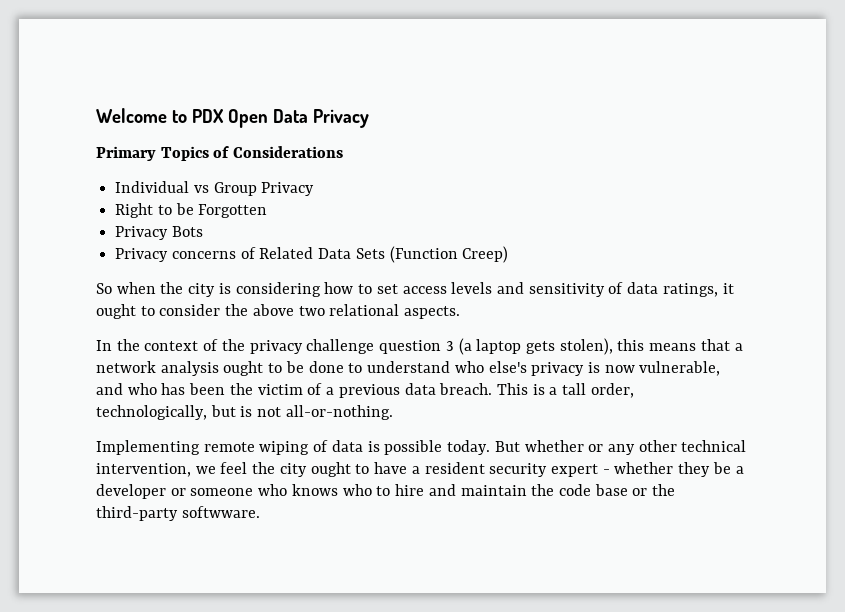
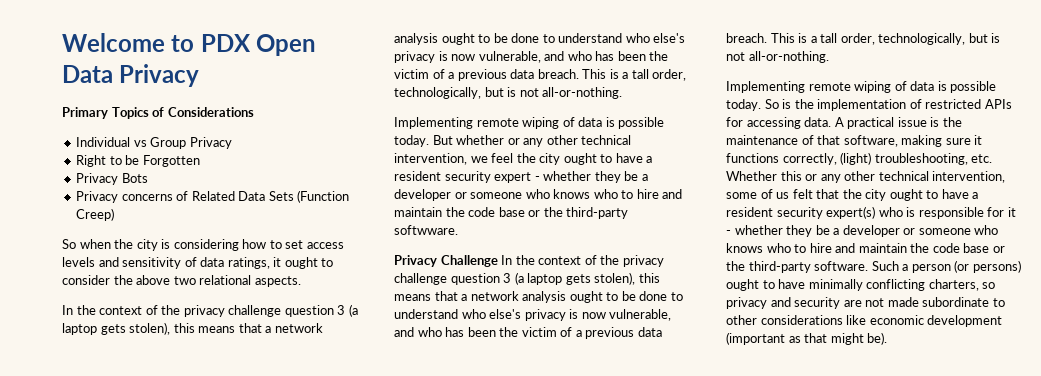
(260, 512) none -> [394,255,664,267] [394,272,660,285] [394,291,683,303] [394,309,672,321] [394,327,662,339] [726,33,1001,45] [726,51,829,63] [726,81,997,93] [726,99,1012,111] [726,117,962,129] [726,135,983,147] [726,152,993,165] [726,171,1006,183] [726,189,979,201] [726,206,1016,219] [726,225,999,237] [726,243,1005,253] [726,260,1021,273] [726,279,996,291] [726,297,1005,309] [726,315,1003,327] [726,332,888,345] // Privacy Challenge In the context of the privacy challenge question 3 (a laptop gets stolen), this means that a network analysis ought to be done to understand who else's privacy is now vulnerable, and who has been the victim of a previous data breach. This is a tall order, technologically, but is not all-or-nothing. // Implementing remote wiping of data is possible today. So is the implementation of restricted APIs for accessing data. A practical issue is the maintenance of that software, making sure it functions correctly, (light) troubleshooting, etc. Whether this or any other technical intervention, some of us felt that the city ought to have a resident security expert(s) who is responsible for it - whether they be a developer or someone who knows who to hire and maintain the code base or the third-party software. Such a person (or persons) ought to have minimally conflicting charters, so privacy and security are not made subordinate to other considerations like economic development (important as that might be).

